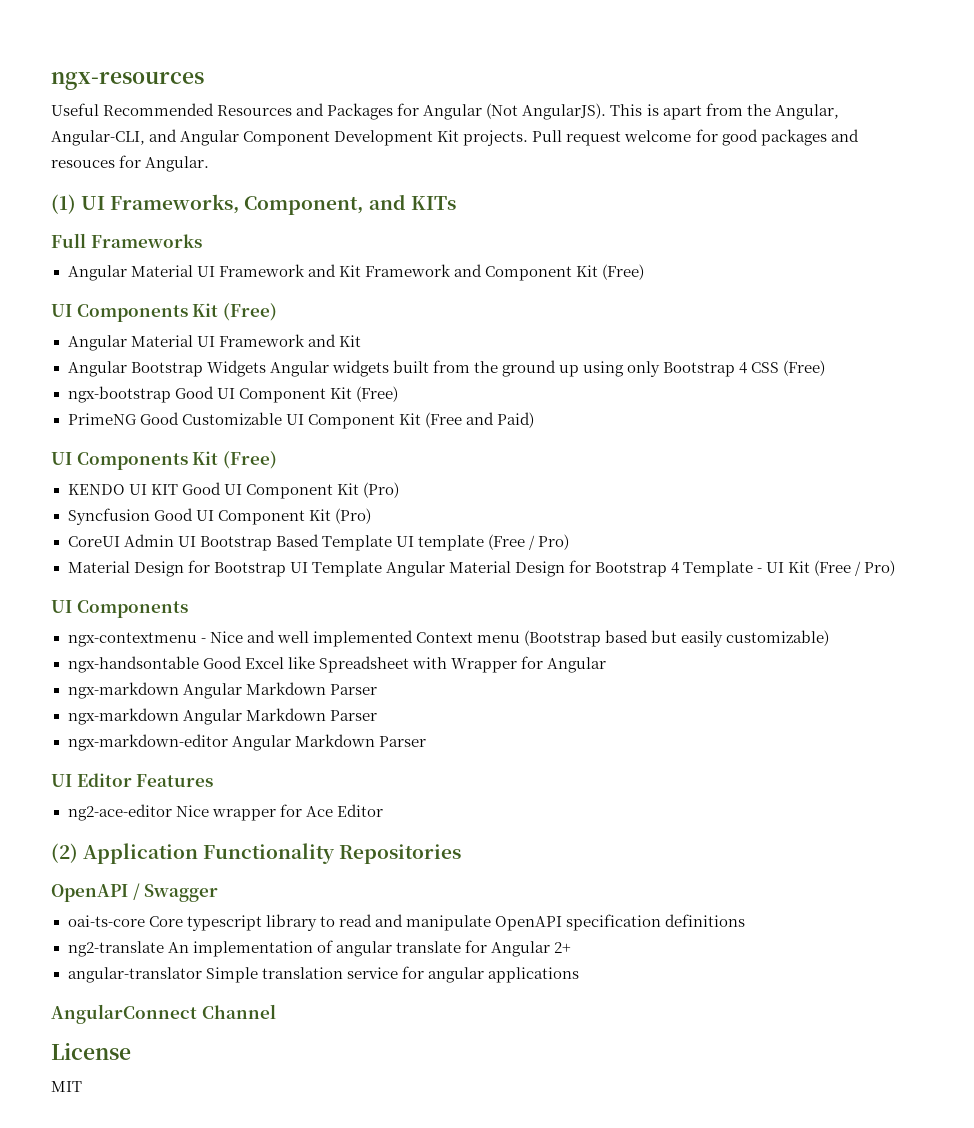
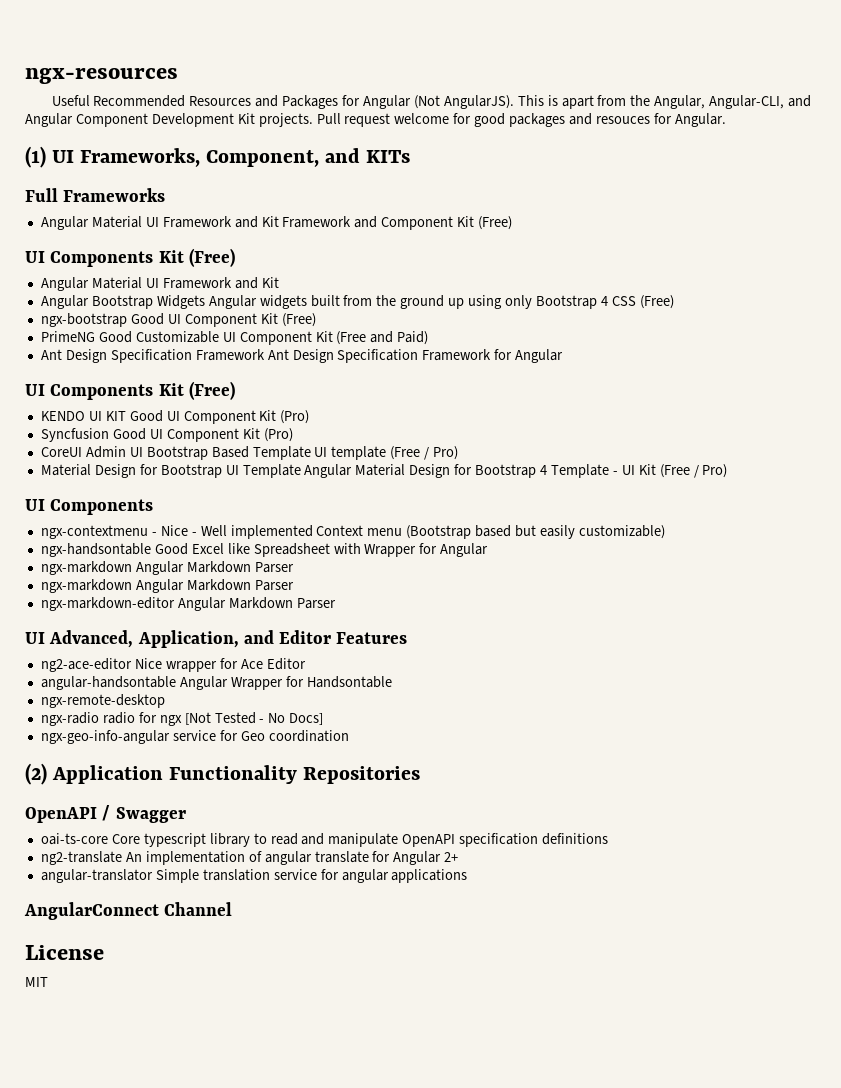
(534, 420) none -> [40,349,564,363] // Ant Design Specification Framework Ant Design Specification Framework for Angular
[246,630,309,643] and well -> [191,525,227,536] - Well
(72, 780) none -> [49,630,274,648] Advanced, Application, and
(383, 810) none -> [40,676,392,690] [40,694,165,708] [40,712,324,726] [40,730,349,744] // angular-handsontable Angular Wrapper for Handsontable // ngx-remote-desktop // ngx-radio radio for ngx [Not Tested - No Docs] // ngx-geo-info-angular service for Geo coordination

